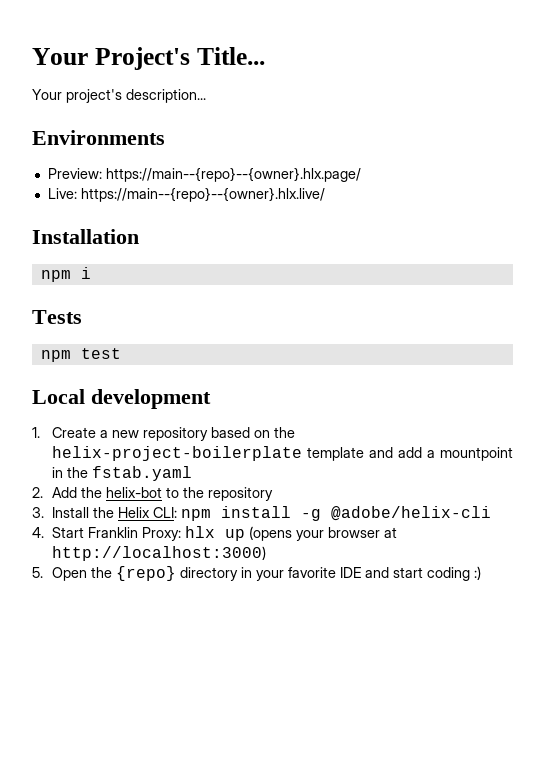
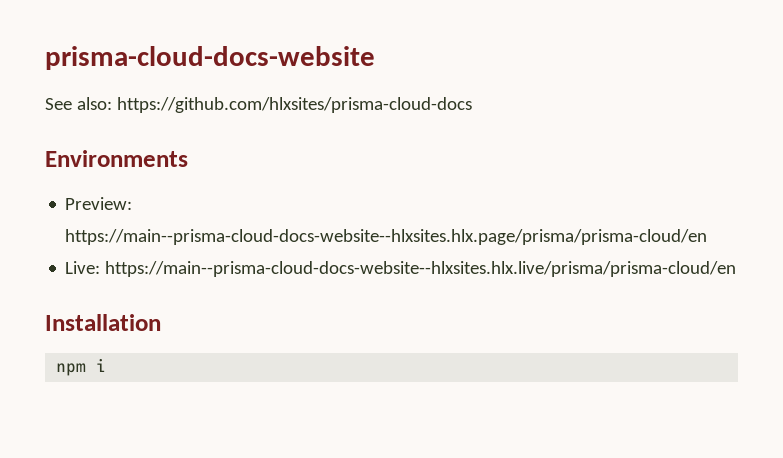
[32,47,265,70] [32,89,206,103] Your Project's Title... // Your project's description... -> [45,46,375,70] [45,97,472,113] prisma-cloud-docs-website // See also: https://github.com/hlxsites/prisma-cloud-docs
[105,167,361,182] https://main--{repo}--{owner}.hlx.page/ -> [65,229,708,245] https://main--prisma-cloud-docs-website--hlxsites.hlx.page/prisma/prisma-cloud/en
[80,187,325,202] https://main--{repo}--{owner}.hlx.live/ -> [105,261,737,277] https://main--prisma-cloud-docs-website--hlxsites.hlx.live/prisma/prisma-cloud/en
[32,310,82,324] [40,348,121,362] [32,389,211,409] [32,427,296,441] [52,446,513,461] [52,466,193,481] [32,487,274,501] [32,506,492,521] [32,526,398,541] [52,546,267,561] [32,566,482,581] // Tests // npm test // Local development // 1. Create a new repository based on the helix-project-boilerplate template and add a mountpoint in the fstab.yaml // 2. Add the helix-bot to the repository // 3. Install the Helix CLI: npm install -g @adobe/helix-cli // 4. Start Franklin Proxy: hlx up (opens your browser at http://localhost:3000) // 5. Open the {repo} directory in your favorite IDE and start coding :) -> (107, 365) none

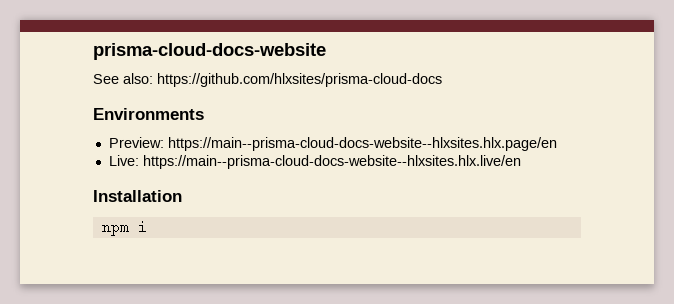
[65,229,708,245] https://main--prisma-cloud-docs-website--hlxsites.hlx.page/prisma/prisma-cloud/en -> [167,137,557,151] https://main--prisma-cloud-docs-website--hlxsites.hlx.page/en
[105,261,737,277] https://main--prisma-cloud-docs-website--hlxsites.hlx.live/prisma/prisma-cloud/en -> [142,155,521,169] https://main--prisma-cloud-docs-website--hlxsites.hlx.live/en

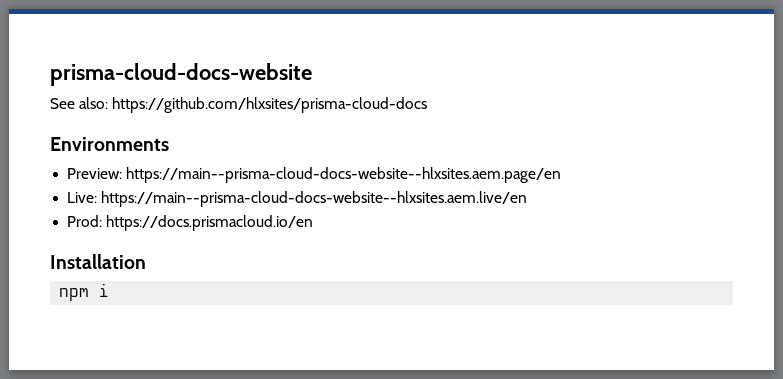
[167,137,557,151] https://main--prisma-cloud-docs-website--hlxsites.hlx.page/en -> [126,167,562,183] https://main--prisma-cloud-docs-website--hlxsites.aem.page/en
[142,155,521,169] https://main--prisma-cloud-docs-website--hlxsites.hlx.live/en -> [101,191,528,207] [67,215,314,231] https://main--prisma-cloud-docs-website--hlxsites.aem.live/en // Prod: https://docs.prismacloud.io/en

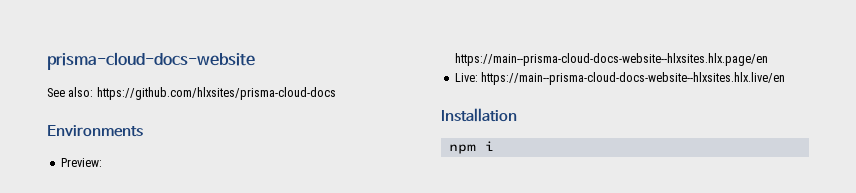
[126,167,562,183] https://main--prisma-cloud-docs-website--hlxsites.aem.page/en -> [454,53,768,66] https://main--prisma-cloud-docs-website--hlxsites.hlx.page/en
[101,191,528,207] [67,215,314,231] https://main--prisma-cloud-docs-website--hlxsites.aem.live/en // Prod: https://docs.prismacloud.io/en -> [481,72,786,85] https://main--prisma-cloud-docs-website--hlxsites.hlx.live/en

